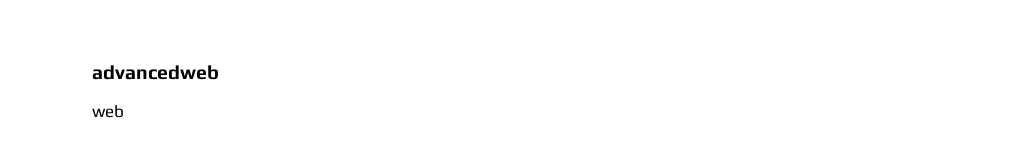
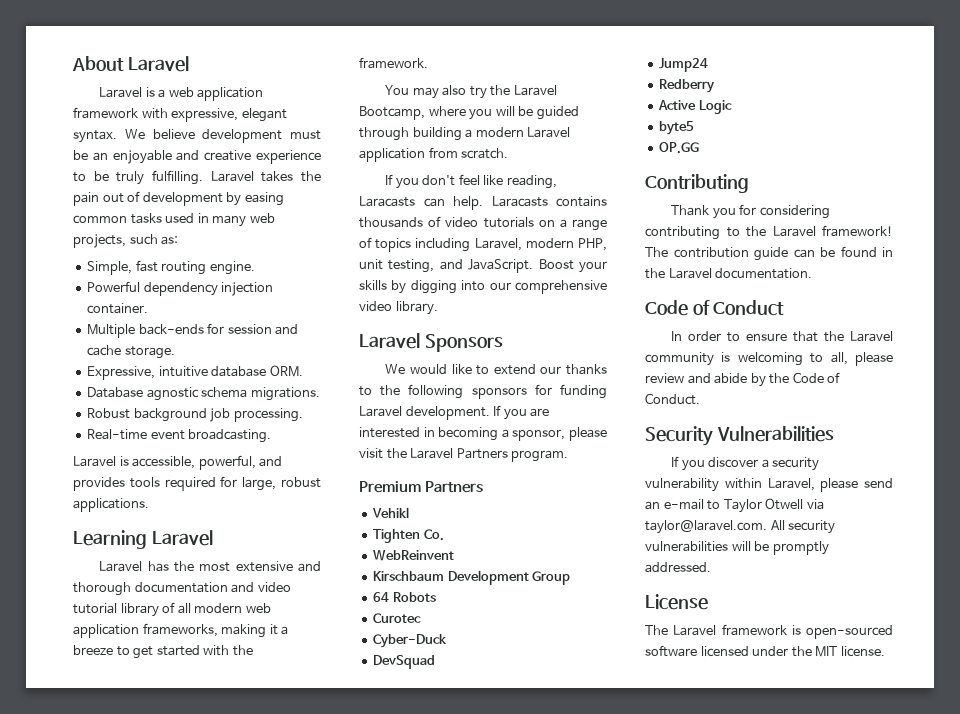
[92,65,219,80] [92,105,124,118] advancedweb // web -> [72,56,189,72] [99,87,264,101] [73,107,287,122] [73,129,321,143] [73,150,321,164] [73,170,321,185] [73,191,284,206] [73,213,275,227] [73,234,179,248] [87,260,255,275] [87,281,274,296] [87,303,149,314] [87,323,299,338] [87,345,175,359] [87,365,303,380] [87,387,320,401] [87,408,303,422] [87,429,272,443] [73,455,283,470] [73,476,322,491] [73,498,149,512] [73,530,213,549] [99,561,321,572] [73,582,291,596] [73,602,271,617] [73,623,289,638] [73,645,253,659] [359,57,428,69] [385,85,557,99] [359,106,579,120] [359,127,571,141] [359,147,509,162] [385,174,557,189] [359,196,607,210] [359,216,607,231] [359,237,607,252] [359,259,607,273] [359,280,607,294] [359,301,438,315] [359,333,503,352] [385,364,607,375] [359,384,607,399] [359,405,550,420] [359,427,607,441] [359,448,569,462] [359,481,484,493] [372,507,410,518] [373,529,444,543] [373,550,455,561] [373,570,571,585] [373,592,436,602] [373,613,422,623] [373,634,448,648] [373,655,436,669] [659,58,709,72] [659,79,716,93] [658,100,732,114] [659,121,695,135] [659,142,700,154] [645,174,749,193] [671,204,830,219] [645,225,893,240] [645,246,893,261] [645,268,813,279] [645,300,785,316] [671,331,893,342] [645,352,893,366] [645,372,841,387] [645,393,700,405] [645,426,834,446] [671,456,820,471] [645,478,893,492] [645,498,824,513] [645,520,836,534] [645,541,829,555] [645,562,711,573] [645,594,708,610] [645,624,893,639] [645,645,885,657] About Laravel // Laravel is a web application framework with expressive, elegant syntax. We believe development must be an enjoyable and creative experience to be truly fulfilling. Laravel takes the pain out of development by easing common tasks used in many web projects, such as: // Simple, fast routing engine. // Powerful dependency injection container. // Multiple back-ends for session and cache storage. // Expressive, intuitive database ORM. // Database agnostic schema migrations. // Robust background job processing. // Real-time event broadcasting. // Laravel is accessible, powerful, and provides tools required for large, robust applications. // Learning Laravel // Laravel has the most extensive and thorough documentation and video tutorial library of all modern web application frameworks, making it a breeze to get started with the framework. // You may also try the Laravel Bootcamp, where you will be guided through building a modern Laravel application from scratch. // If you don't feel like reading, Laracasts can help. Laracasts contains thousands of video tutorials on a range of topics including Laravel, modern PHP, unit testing, and JavaScript. Boost your skills by digging into our comprehensive video library. // Laravel Sponsors // We would like to extend our thanks to the following sponsors for funding Laravel development. If you are interested in becoming a sponsor, please visit the Laravel Partners program. // Premium Partners // Vehikl // Tighten Co. // WebReinvent // Kirschbaum Development Group // 64 Robots // Curotec // Cyber-Duck // DevSquad // Jump24 // Redberry // Active Logic // byte5 // OP.GG // Contributing // Thank you for considering contributing to the Laravel framework! The contribution guide can be found in the Laravel documentation. // Code of Conduct // In order to ensure that the Laravel community is welcoming to all, please review and abide by the Code of Conduct. // Security Vulnerabilities // If you discover a security vulnerability within Laravel, please send an e-mail to Taylor Otwell via taylor@laravel.com. All security vulnerabilities will be promptly addressed. // License // The Laravel framework is open-sourced software licensed under the MIT license.

